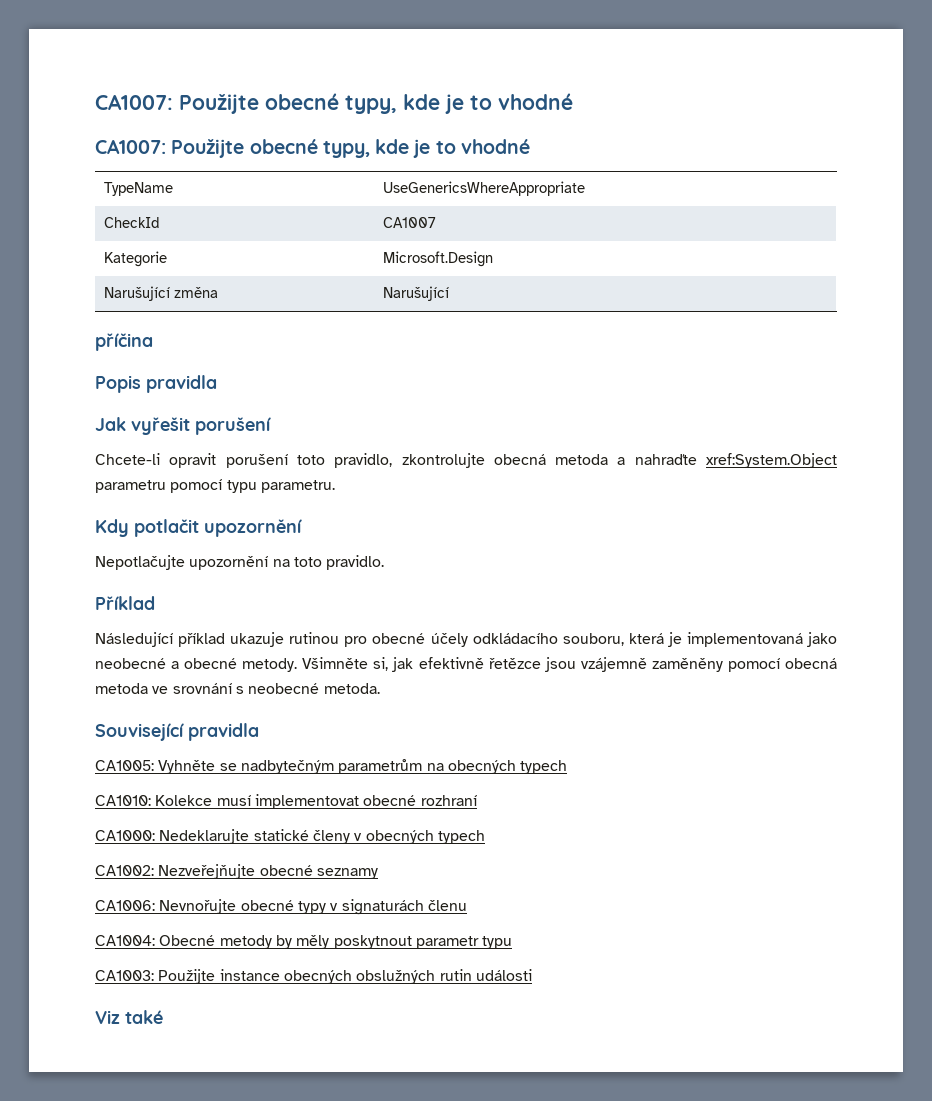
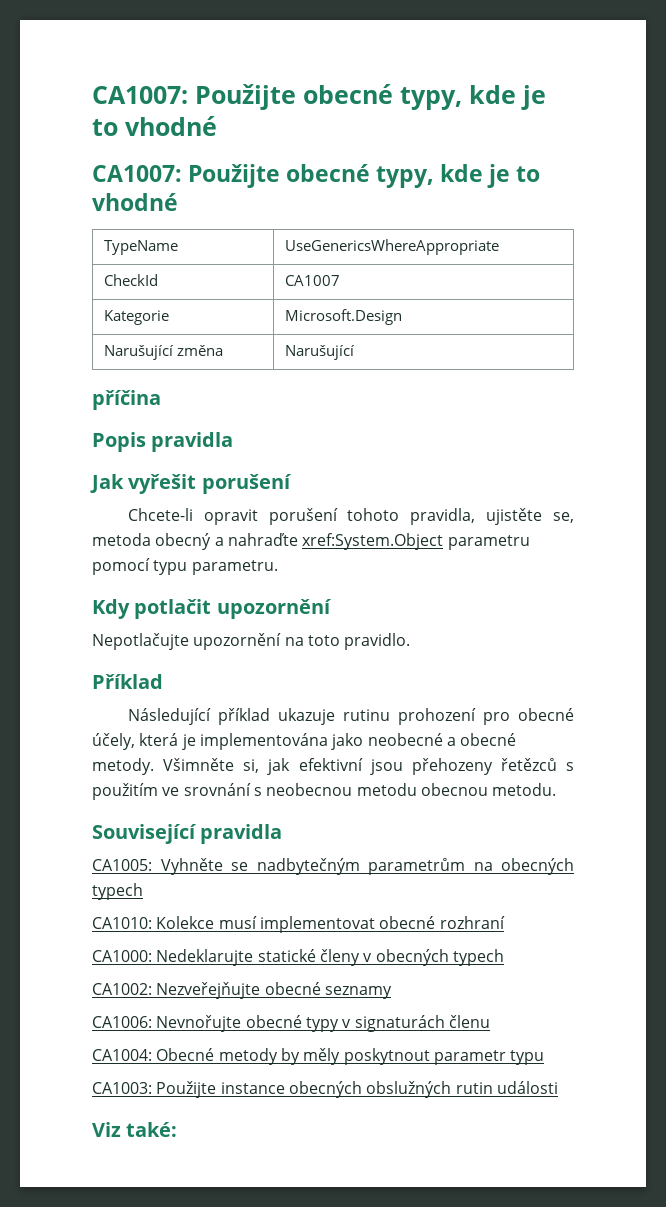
[296,453,609,468] toto pravidlo, zkontrolujte obecná metoda -> [347,508,574,525] [92,533,212,550] tohoto pravidla, ujistěte se, metoda obecný
[289,632,624,647] rutinou pro obecné účely odkládacího souboru, -> [342,708,574,725] [92,733,135,750] rutinu prohození pro obecné účely,
[686,632,803,647] implementovaná -> [199,733,328,750] implementována
[418,657,838,672] [95,683,380,694] efektivně řetězce jsou vzájemně zaměněny pomocí obecná metoda ve srovnání s neobecné metoda. -> [298,758,574,775] [92,783,557,800] efektivní jsou přehozeny řetězců s použitím ve srovnání s neobecnou metodu obecnou metodu.
[125,1010,163,1024] také -> [126,1122,178,1137] také:

